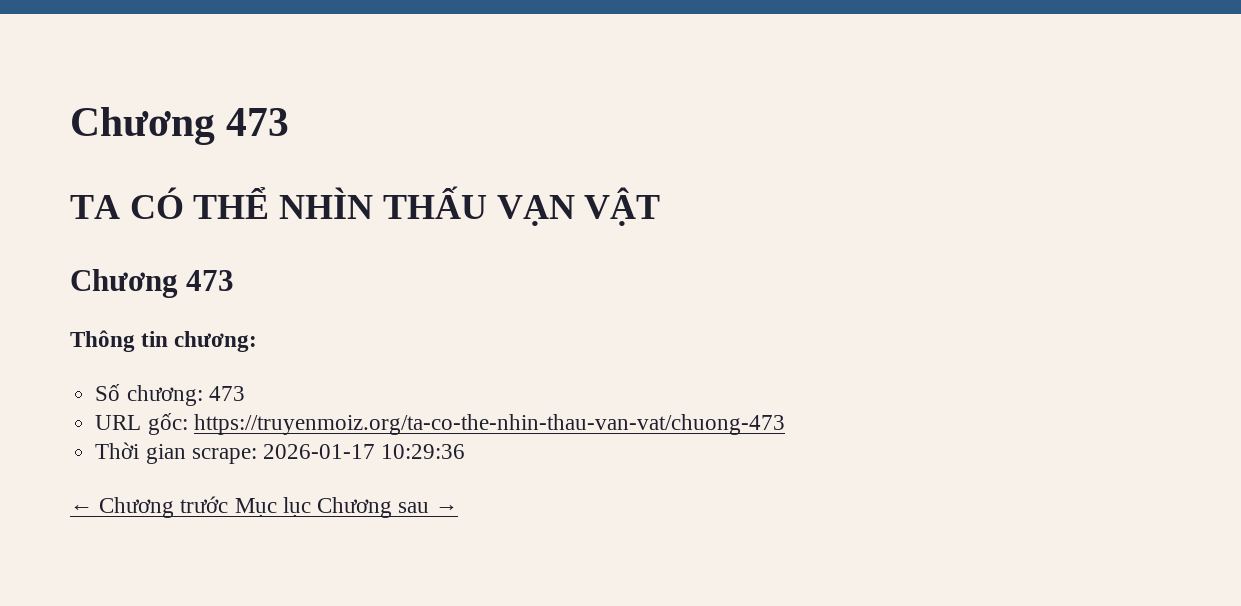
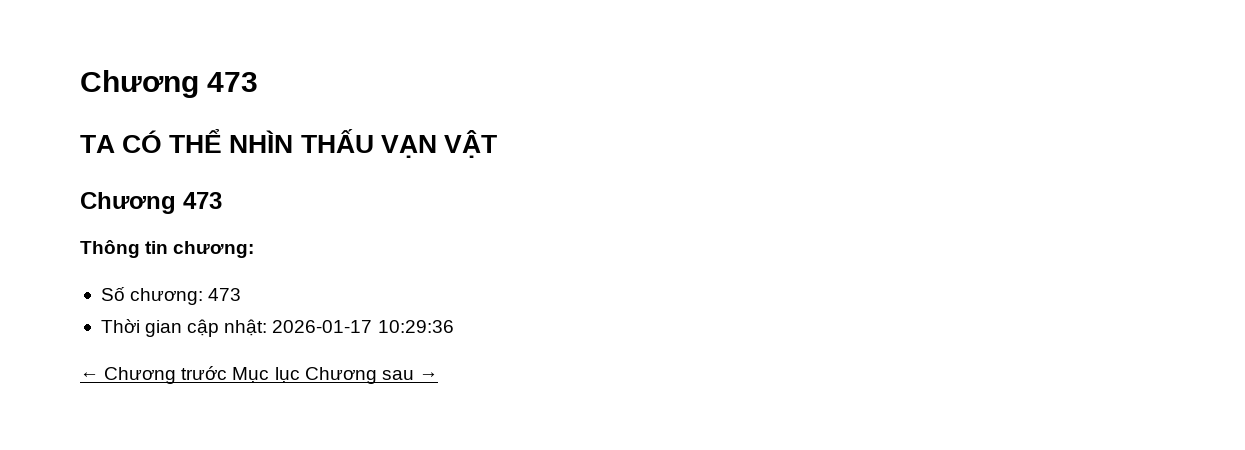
[95,413,785,435] // URL gốc: https://truyenmoiz.org/ta-co-the-nhin-thau-van-vat/chuong-473 -> (242, 294) none
[191,448,257,464] scrape: -> [187,319,268,337] cập nhật:

